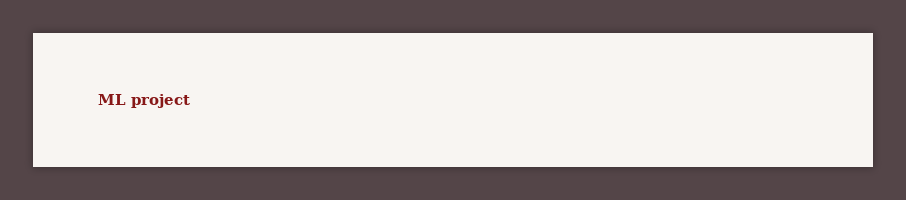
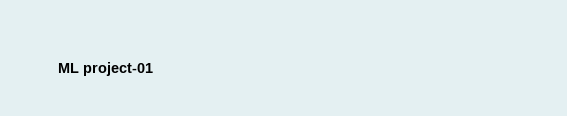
[131,94,190,108] project -> [83,62,153,76] project-01

